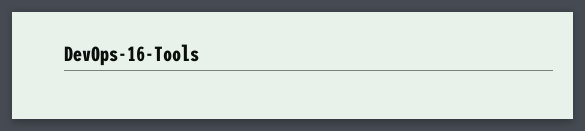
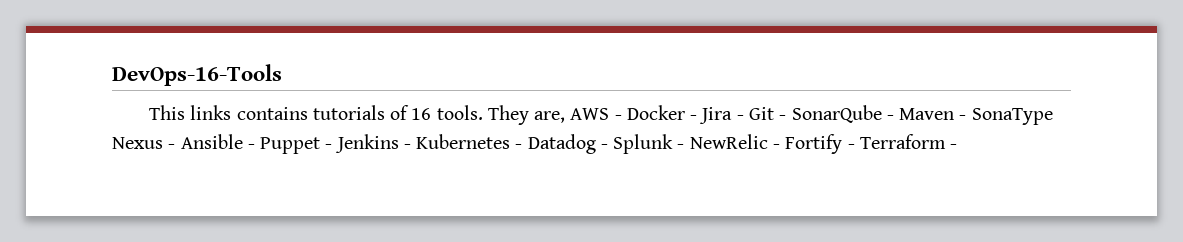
(199, 55) none -> [149,105,1053,125] [112,134,958,154] // This links contains tutorials of 16 tools. They are, AWS - Docker - Jira - Git - SonarQube - Maven - SonaType Nexus - Ansible - Puppet - Jenkins - Kubernetes - Datadog - Splunk - NewRelic - Fortify - Terraform -

